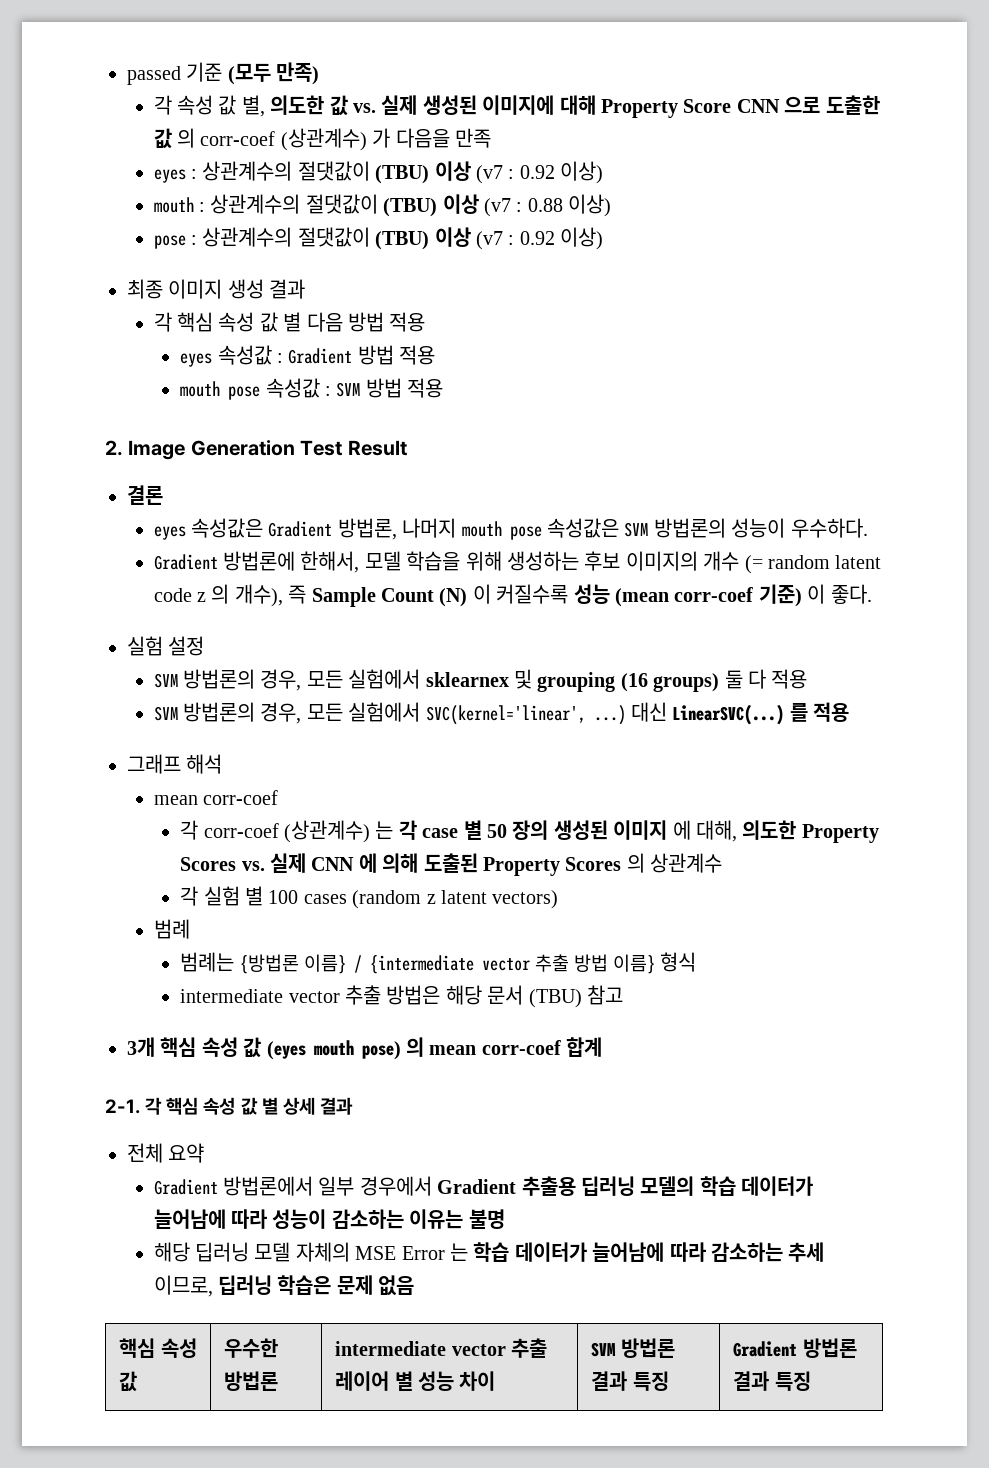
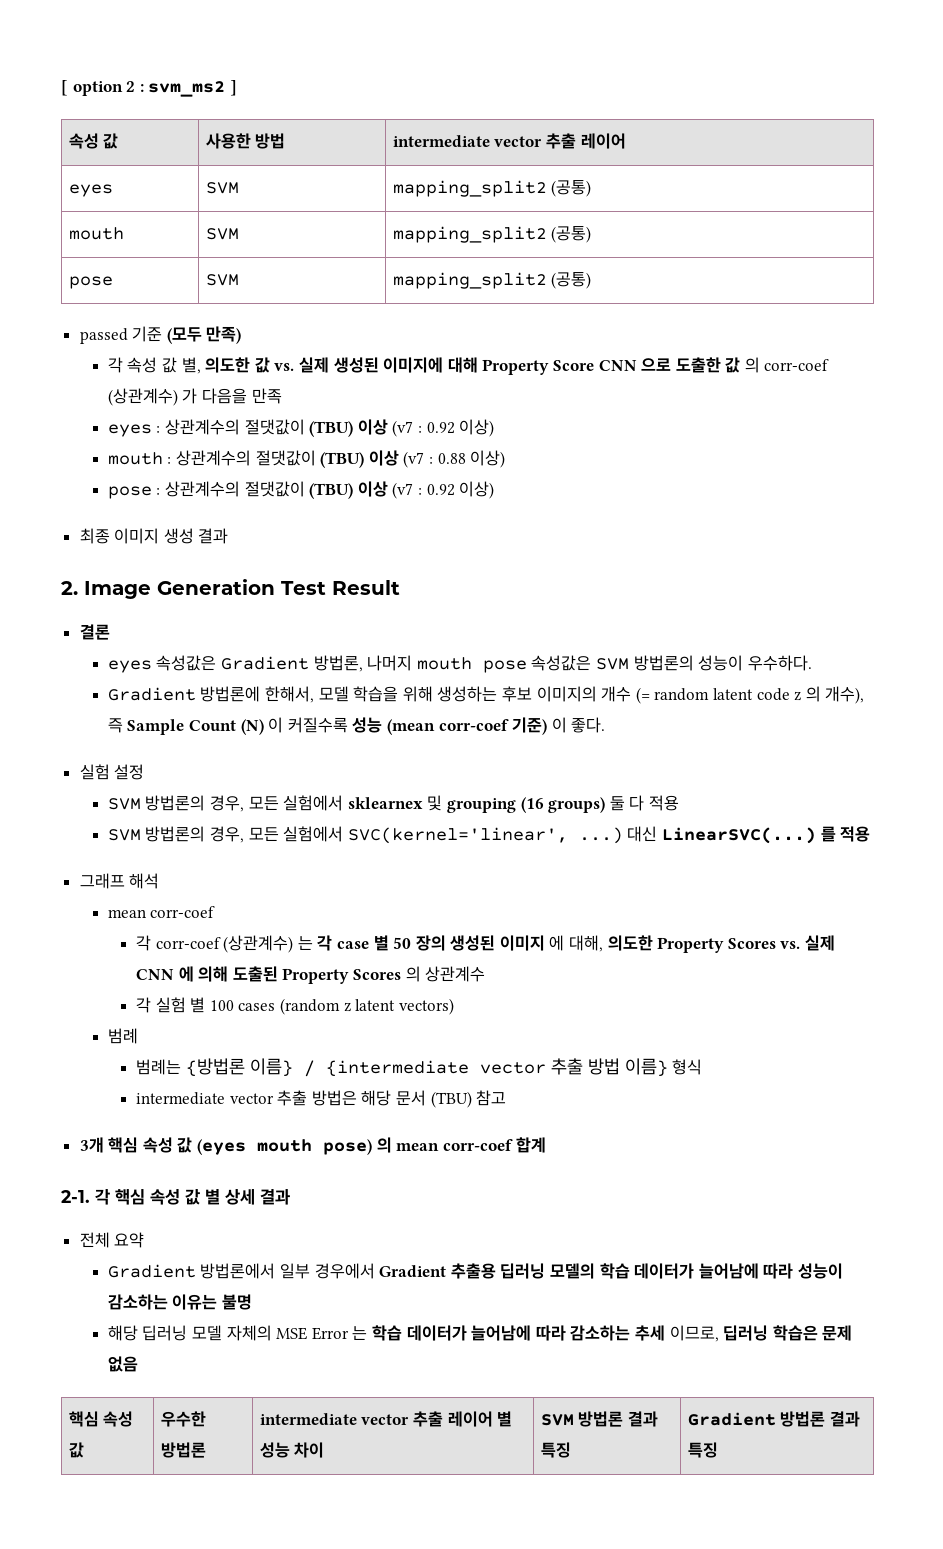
(127, 75) none -> [61,80,237,97] [68,133,119,149] [205,133,286,149] [392,133,626,149] [68,184,113,197] [205,182,239,194] [392,180,592,197] [68,227,124,240] [205,228,239,240] [392,226,592,243] [68,276,113,289] [205,274,239,286] [392,272,592,289] [ option 2 : svm_ms2 ] // 속성 값 | 사용한 방법 | intermediate vector 추출 레이어 // eyes | SVM | mapping_split2 (공통) // mouth | SVM | mapping_split2 (공통) // pose | SVM | mapping_split2 (공통) //
[153,312,426,332] [180,345,436,367] [180,378,444,400] // 각 핵심 속성 값 별 다음 방법 적용 // eyes 속성값 : Gradient 방법 적용 // mouth pose 속성값 : SVM 방법 적용 -> (229, 536) none

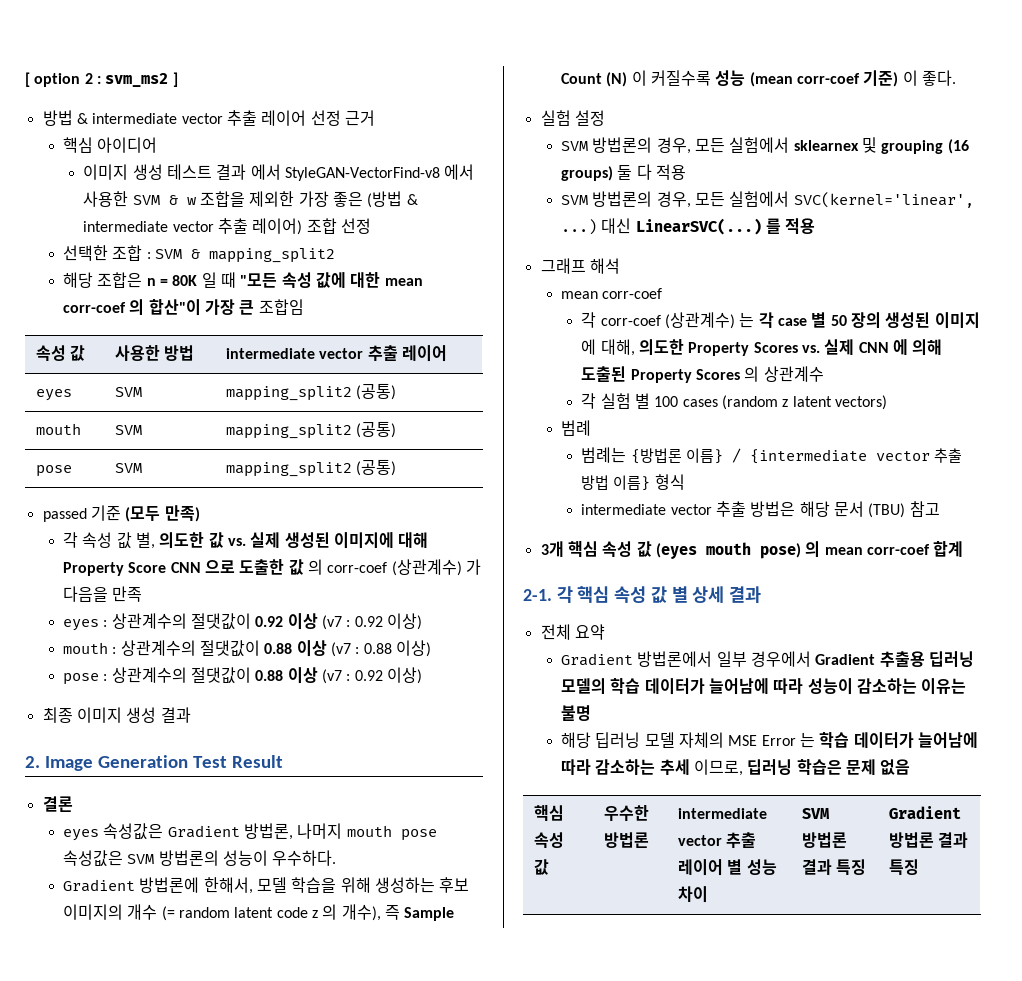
(237, 88) none -> [42,110,375,126] [62,137,158,153] [83,164,475,181] [83,191,418,208] [83,218,371,235] [62,245,335,263] [62,272,423,288] [62,299,304,316] // 방법 & intermediate vector 추출 레이어 선정 근거 // 핵심 아이디어 // 이미지 생성 테스트 결과 에서 StyleGAN-VectorFind-v8 에서 사용한 SVM & w 조합을 제외한 가장 좋은 (방법 & intermediate vector 추출 레이어) 조합 선정 // 선택한 조합 : SVM & mapping_split2 // 해당 조합은 n = 80K 일 때 "모든 속성 값에 대한 mean corr-coef 의 합산"이 가장 큰 조합임
[309,421,354,437] (TBU) -> [255,616,284,627] 0.92
[320,452,365,468] (TBU) -> [264,643,293,654] 0.88
[309,483,354,499] (TBU) -> [255,670,284,681] 0.88

